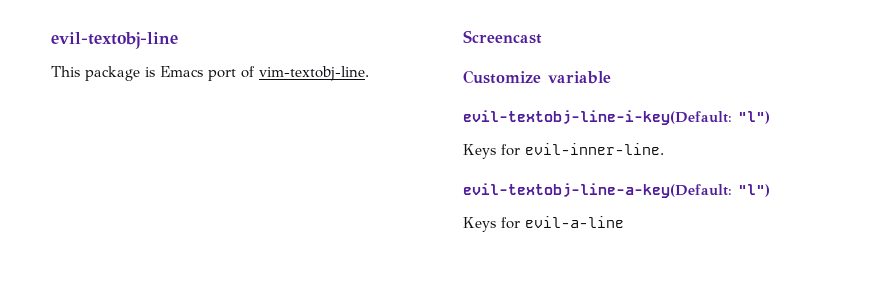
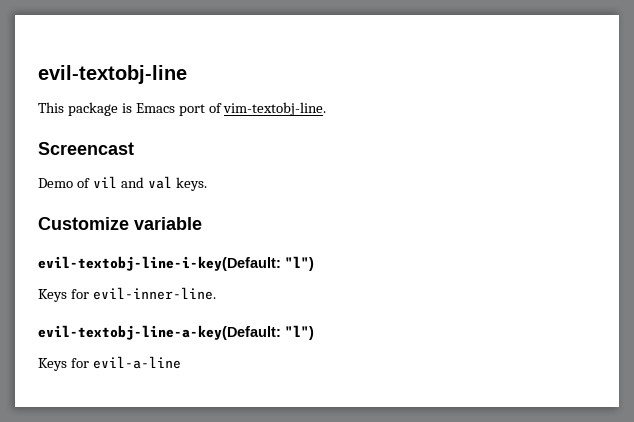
(542, 37) none -> [38,176,207,191] // Demo of vil and val keys.

